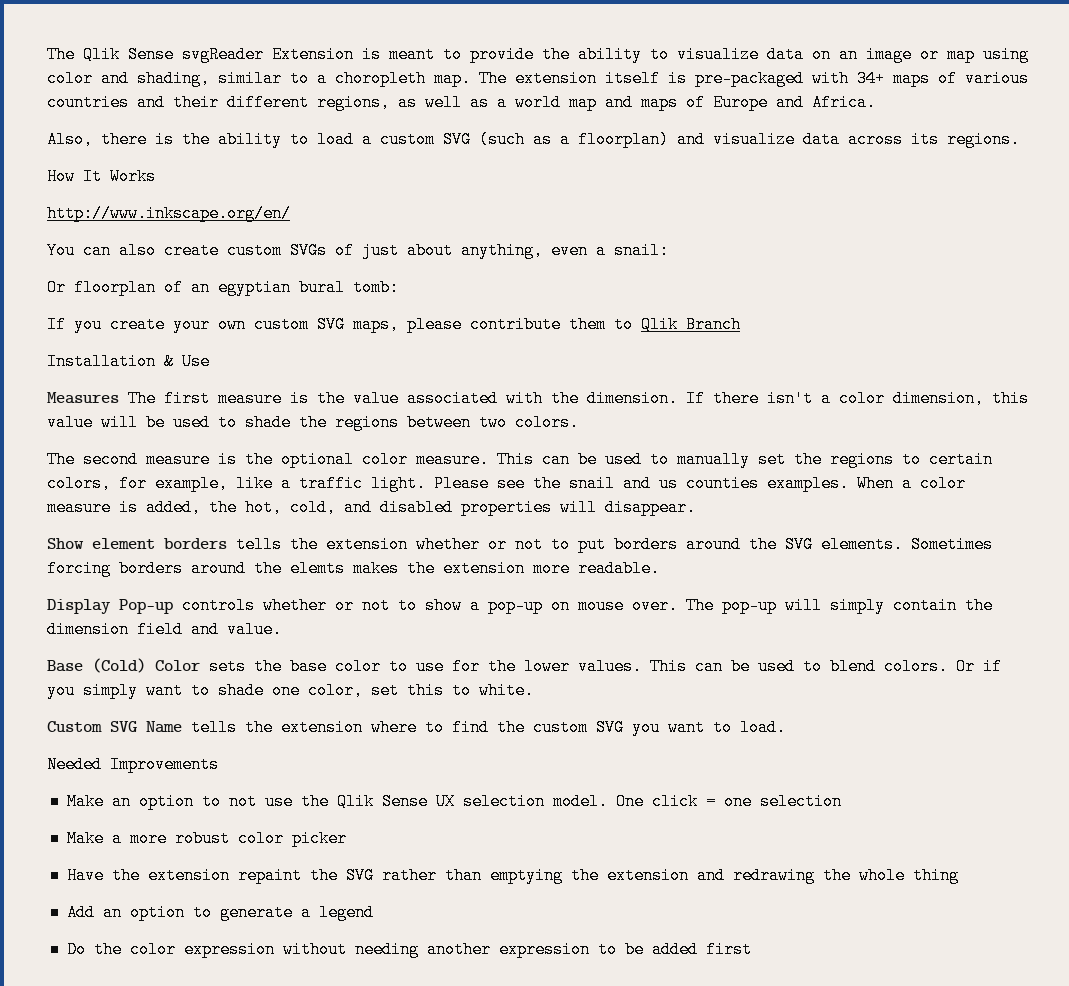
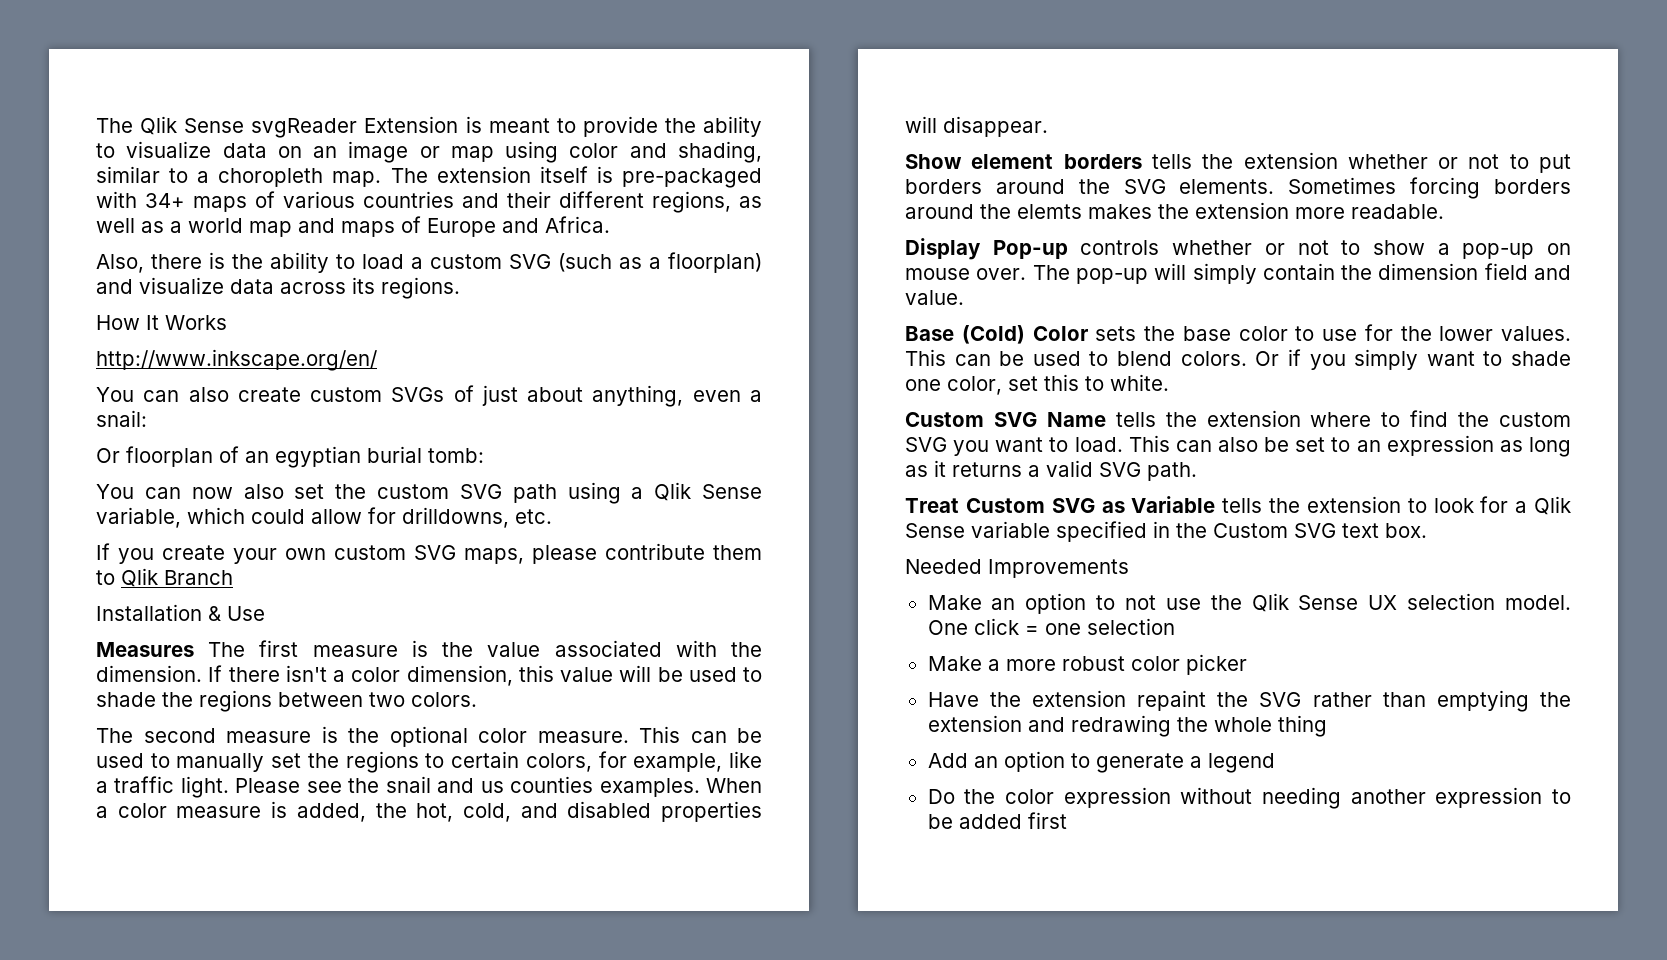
[299,279,345,296] bural -> [367,446,422,463] burial
(399, 287) none -> [96,482,763,504] [96,507,552,528] // You can now also set the custom SVG path using a Qlik Sense variable, which could allow for drilldowns, etc.
(786, 727) none -> [1128,435,1571,457] [905,460,1197,481] [905,496,1571,515] [905,521,1427,542] This can also be set to an expression as long as it returns a valid SVG path. // Treat Custom SVG as Variable tells the extension to look for a Qlik Sense variable specified in the Custom SVG text box.

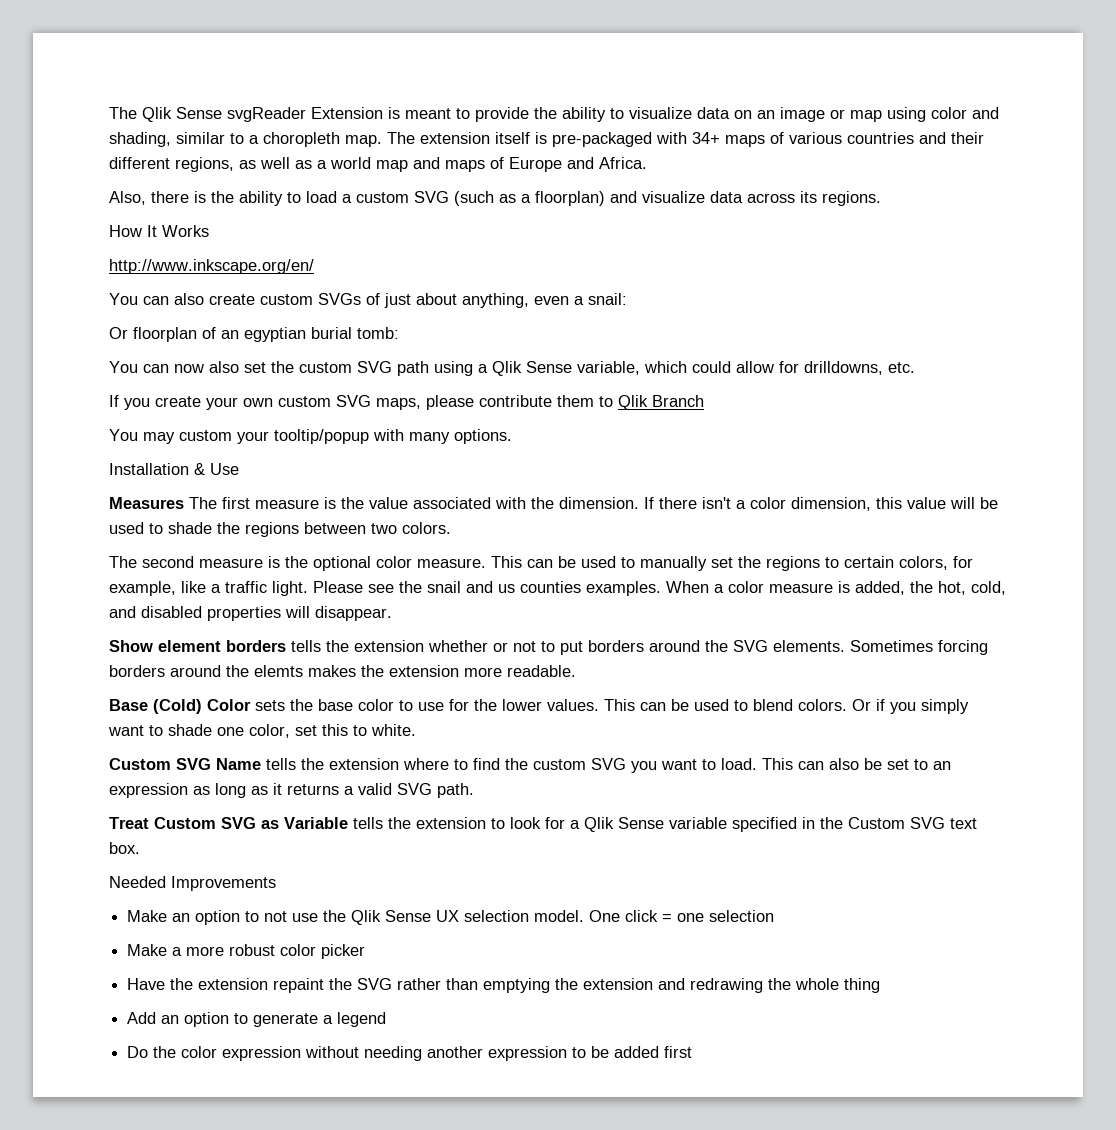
(233, 577) none -> [109,429,512,444] // You may custom your tooltip/popup with many options.
[905,238,1571,260] [905,263,1571,284] [905,290,964,305] // Display Pop-up controls whether or not to show a pop-up on mouse over. The pop-up will simply contain the dimension field and value. -> (576, 671) none

